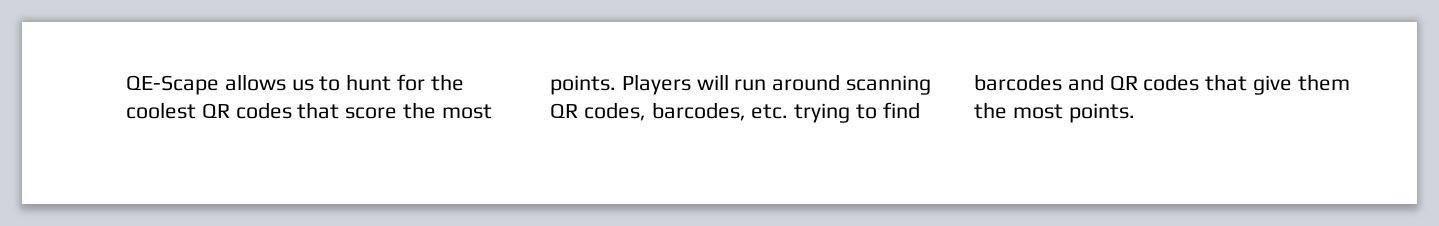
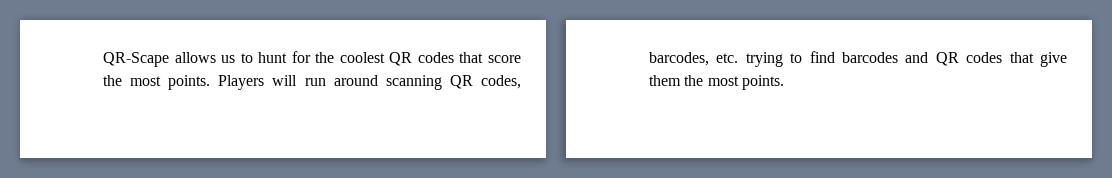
[126,75,219,95] QE-Scape -> [103,52,169,67] QR-Scape

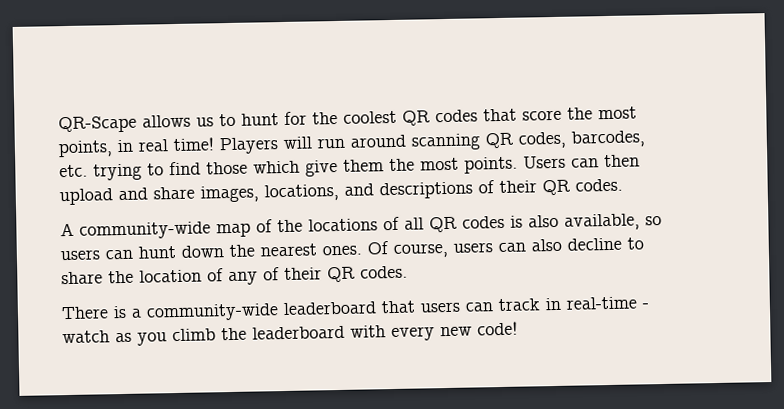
[168,75,211,90] points. -> [58,137,214,158] points, in real time!
[842,52,1034,66] barcodes and QR codes that -> [206,160,300,175] those which
(784, 82) none -> [523,154,640,169] [59,178,623,206] [60,213,662,240] [60,237,644,261] [61,265,408,286] [61,296,649,322] [62,321,518,346] Users can then upload and share images, locations, and descriptions of their QR codes. // A community-wide map of the locations of all QR codes is also available, so users can hunt down the nearest ones. Of course, users can also decline to share the location of any of their QR codes. // There is a community-wide leaderboard that users can track in real-time - watch as you climb the leaderboard with every new code!

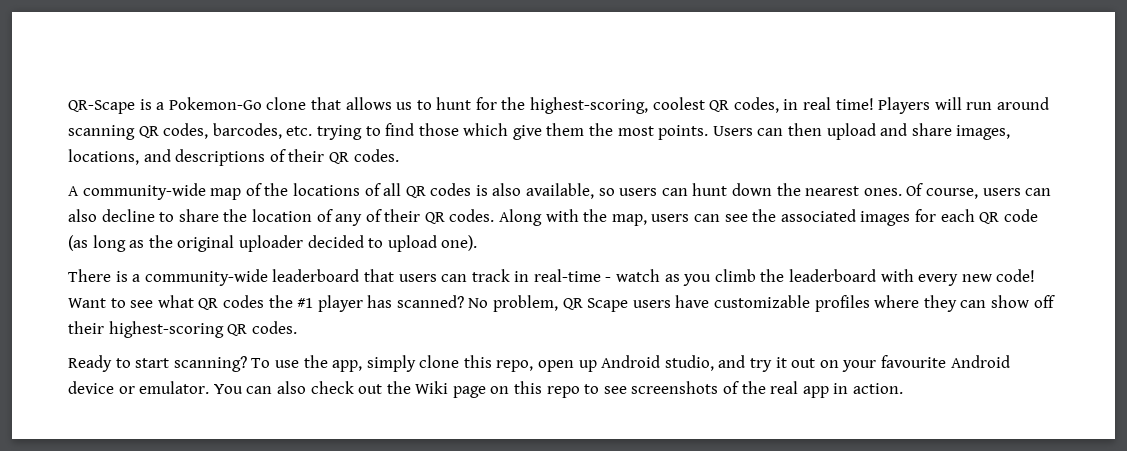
(137, 124) none -> [139,97,341,110] is a Pokemon-Go clone that
(338, 118) none -> [530,97,649,114] highest-scoring,
[435,106,637,123] [58,140,113,158] codes that score the most points, -> [733,97,779,113] codes,
(408, 272) none -> [499,209,1038,226] [68,235,478,252] Along with the map, users can see the associated images for each QR code (as long as the original uploader decided to upload one).
(518, 328) none -> [68,295,1055,312] [68,321,297,338] [68,355,1010,372] [68,381,903,398] Want to see what QR codes the #1 player has scanned? No problem, QR Scape users have customizable profiles where they can show off their highest-scoring QR codes. // Ready to start scanning? To use the app, simply clone this repo, open up Android studio, and try it out on your favourite Android device or emulator. You can also check out the Wiki page on this repo to see screenshots of the real app in action.

